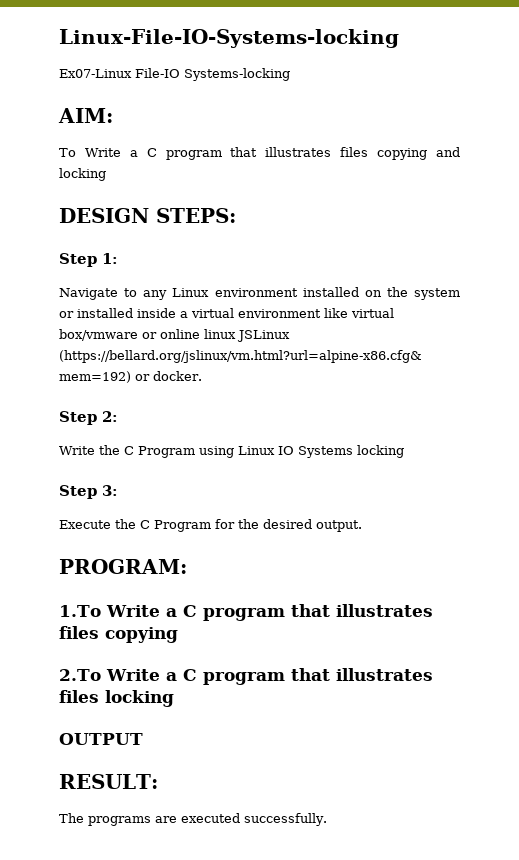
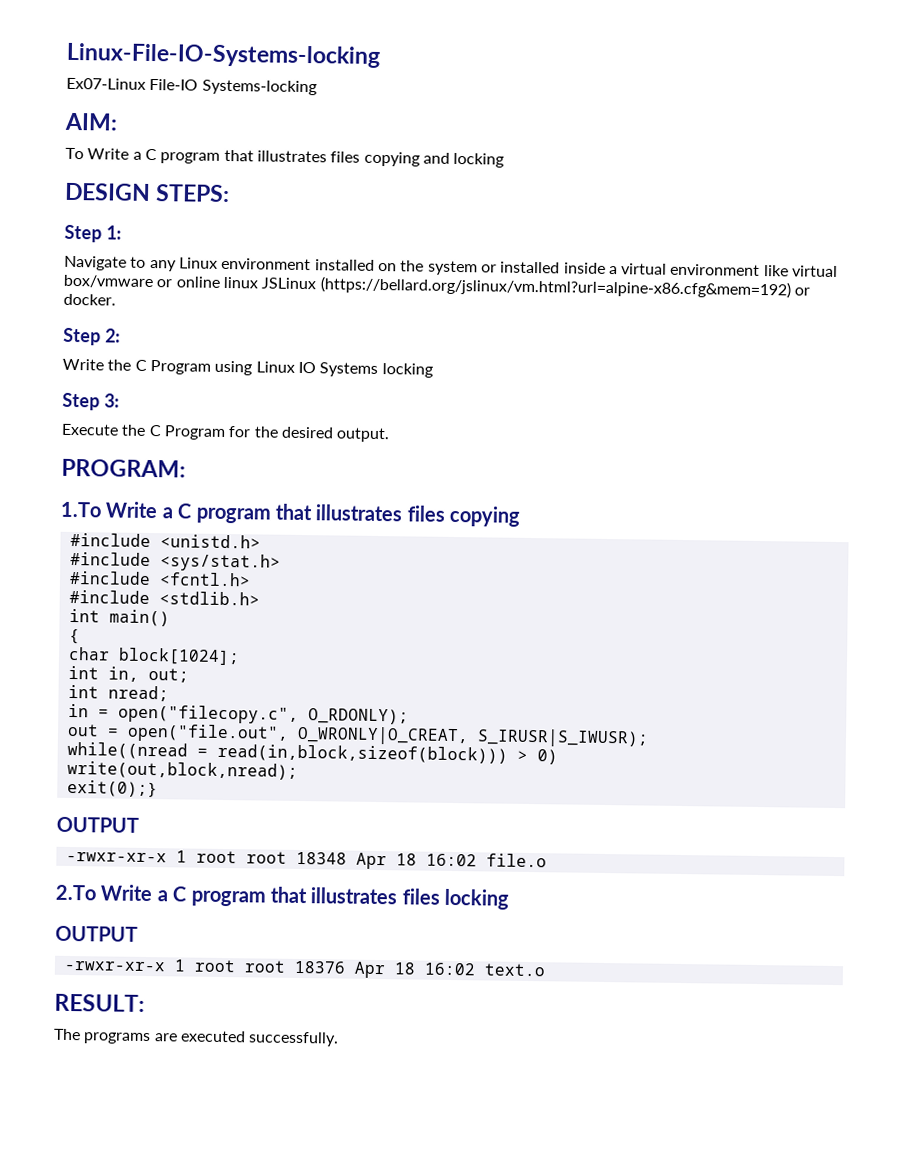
(178, 635) none -> [69,532,261,549] [69,551,281,572] [68,570,251,587] [68,589,260,606] [68,608,170,627] [68,628,80,645] [67,646,240,666] [67,665,189,683] [67,684,169,702] [67,703,409,725] [66,723,649,748] [66,741,558,765] [66,760,298,780] [66,779,158,798] [56,816,139,833] [65,850,547,870] // #include <unistd.h> // #include <sys/stat.h> // #include <fcntl.h> // #include <stdlib.h> // int main() // { // char block[1024]; // int in, out; // int nread; // in = open("filecopy.c", O_RDONLY); // out = open("file.out", O_WRONLY|O_CREAT, S_IRUSR|S_IWUSR); // while((nread = read(in,block,sizeof(block))) > 0) // write(out,block,nread); // exit(0);} // OUTPUT // -rwxr-xr-x 1 root root 18348 Apr 18 16:02 file.o
(143, 739) none -> [63,959,546,979] // -rwxr-xr-x 1 root root 18376 Apr 18 16:02 text.o

